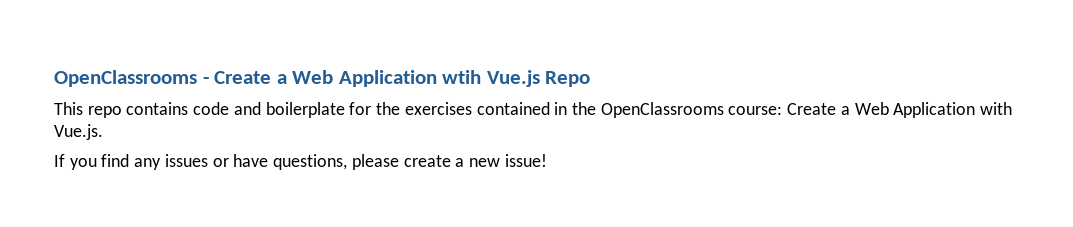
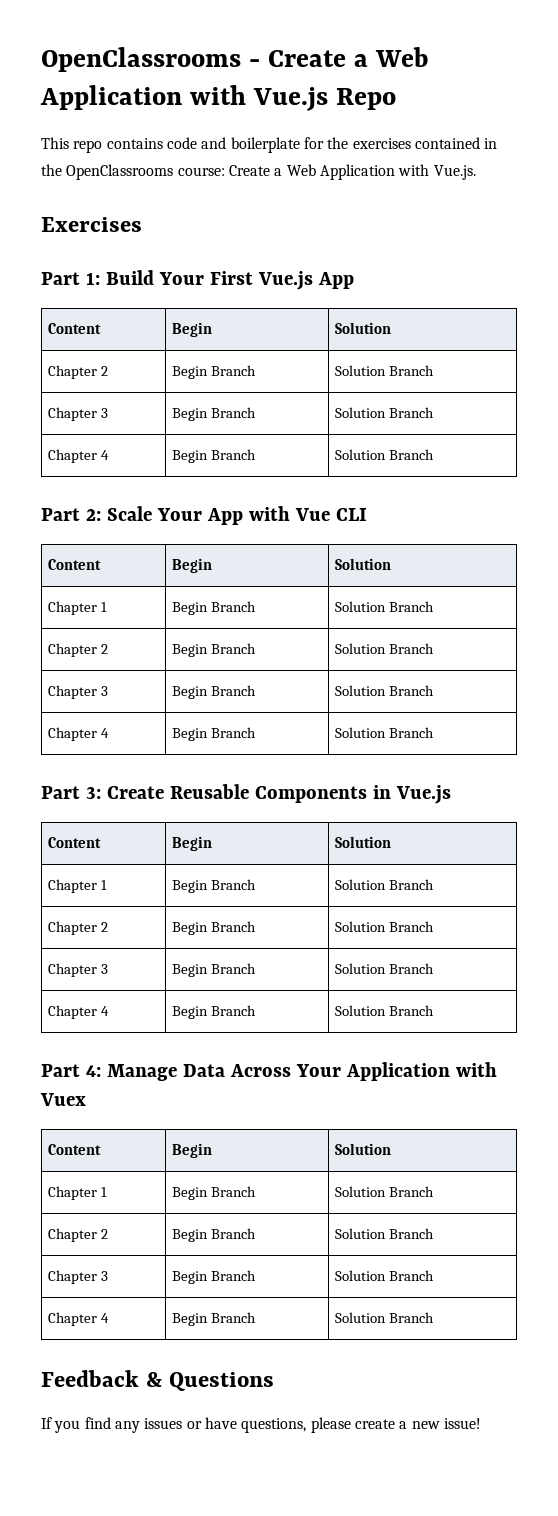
[442,70,482,84] wtih -> [190,85,247,105] with
(103, 132) none -> [41,217,142,232] [41,270,354,290] [47,323,101,334] [171,322,212,337] [334,322,391,334] [47,365,108,379] [171,365,256,379] [334,365,434,376] [47,407,108,421] [171,407,256,421] [334,407,434,418] [47,449,109,463] [171,449,256,463] [334,449,434,460] [41,506,367,525] [47,559,101,570] [171,558,212,573] [334,558,391,570] [47,601,107,615] [171,601,256,615] [334,601,434,612] [47,643,108,657] [171,643,256,657] [334,643,434,654] [47,685,108,699] [171,685,256,699] [334,685,434,696] [47,727,109,741] [171,727,256,741] [334,727,434,738] [41,784,451,804] [47,837,101,848] [171,836,212,851] [334,836,391,848] [47,879,107,893] [171,879,256,893] [334,879,434,890] [47,921,108,935] [171,921,256,935] [334,921,434,932] [47,963,108,977] [171,963,256,977] [334,963,434,974] [47,1005,109,1019] [171,1005,256,1019] [334,1005,434,1016] [41,1062,497,1081] [40,1093,86,1106] [47,1144,101,1155] [171,1143,212,1158] [334,1143,391,1155] [47,1186,107,1200] [171,1186,256,1200] [334,1186,434,1197] [47,1228,108,1242] [171,1228,256,1242] [334,1228,434,1239] [47,1270,108,1284] [171,1270,256,1284] [334,1270,434,1281] [47,1312,109,1326] [171,1312,256,1326] [334,1312,434,1323] [41,1370,274,1391] // Exercises // Part 1: Build Your First Vue.js App // Content | Begin | Solution // Chapter 2 | Begin Branch | Solution Branch // Chapter 3 | Begin Branch | Solution Branch // Chapter 4 | Begin Branch | Solution Branch // Part 2: Scale Your App with Vue CLI // Content | Begin | Solution // Chapter 1 | Begin Branch | Solution Branch // Chapter 2 | Begin Branch | Solution Branch // Chapter 3 | Begin Branch | Solution Branch // Chapter 4 | Begin Branch | Solution Branch // Part 3: Create Reusable Components in Vue.js // Content | Begin | Solution // Chapter 1 | Begin Branch | Solution Branch // Chapter 2 | Begin Branch | Solution Branch // Chapter 3 | Begin Branch | Solution Branch // Chapter 4 | Begin Branch | Solution Branch // Part 4: Manage Data Across Your Application with Vuex // Content | Begin | Solution // Chapter 1 | Begin Branch | Solution Branch // Chapter 2 | Begin Branch | Solution Branch // Chapter 3 | Begin Branch | Solution Branch // Chapter 4 | Begin Branch | Solution Branch // Feedback & Questions

